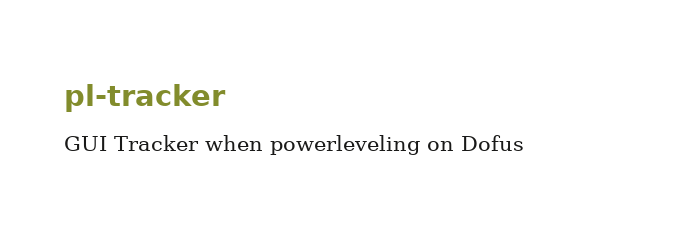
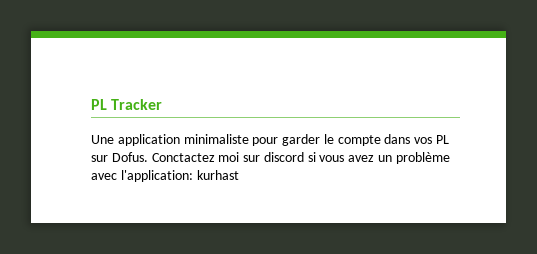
[64,84,226,112] [64,135,524,155] pl-tracker // GUI Tracker when powerleveling on Dofus -> [91,99,163,110] [91,134,450,146] [91,152,450,164] [91,170,239,182] PL Tracker // Une application minimaliste pour garder le compte dans vos PL sur Dofus. Conctactez moi sur discord si vous avez un problème avec l'application: kurhast

